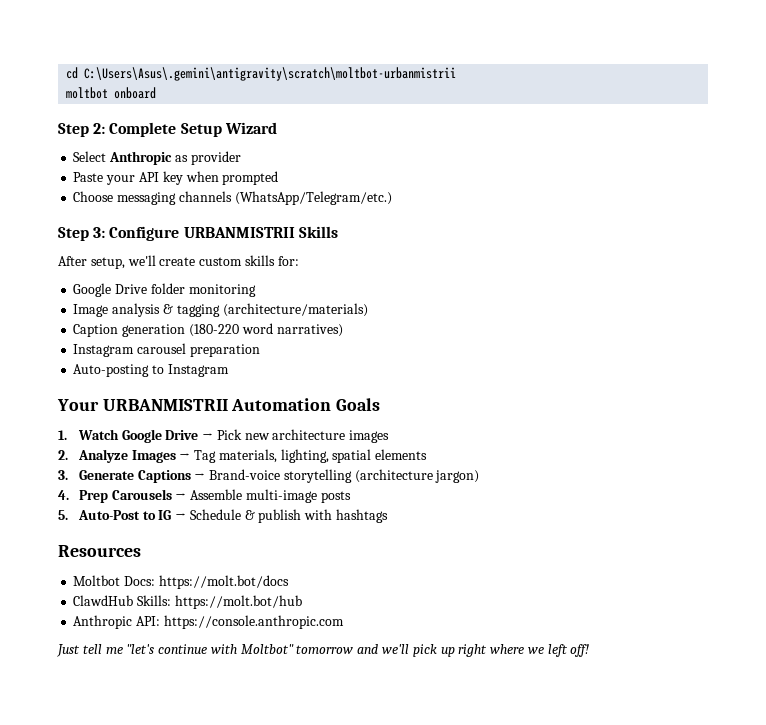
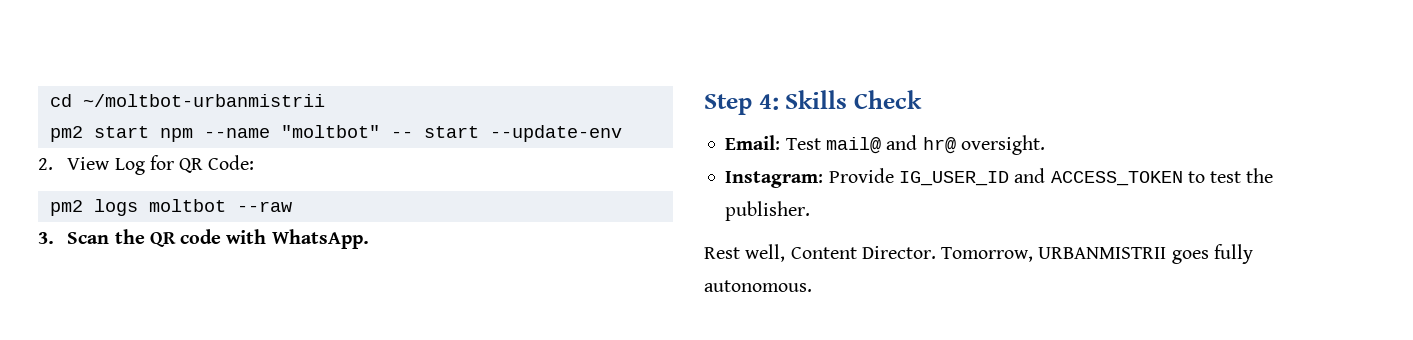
[84,67,457,81] [66,87,157,99] [58,122,277,137] [73,151,241,165] [73,171,279,185] [73,191,392,205] [58,226,338,241] [58,255,299,269] [73,283,256,297] [73,303,368,317] [73,323,343,337] [73,343,260,357] [73,364,229,377] [57,398,381,411] [58,429,390,443] [58,449,428,463] [58,469,480,483] [58,489,351,503] [58,509,389,523] [58,545,141,557] [73,575,289,589] [73,595,302,609] [73,615,344,629] [57,644,590,657] C:\Users\Asus\.gemini\antigravity\scratch\moltbot-urbanmistrii // moltbot onboard // Step 2: Complete Setup Wizard // Select Anthropic as provider // Paste your API key when prompted // Choose messaging channels (WhatsApp/Telegram/etc.) // Step 3: Configure URBANMISTRII Skills // After setup, we'll create custom skills for: // Google Drive folder monitoring // Image analysis & tagging (architecture/materials) // Caption generation (180-220 word narratives) // Instagram carousel preparation // Auto-posting to Instagram // Your URBANMISTRII Automation Goals // 1. Watch Google Drive → Pick new architecture images // 2. Analyze Images → Tag materials, lighting, spatial elements // 3. Generate Captions → Brand-voice storytelling (architecture jargon) // 4. Prep Carousels → Assemble multi-image posts // 5. Auto-Post to IG → Schedule & publish with hashtags // Resources // Moltbot Docs: https://molt.bot/docs // ClawdHub Skills: https://molt.bot/hub // Anthropic API: https://console.anthropic.com // Just tell me "let's continue with Moltbot" tomorrow and we'll pick up right where we left off! -> [82,94,325,107] [49,125,622,142] [38,155,255,175] [49,199,292,216] [38,229,369,249] [704,90,922,115] [725,135,1045,155] [725,168,1274,188] [725,201,811,221] [704,244,1253,264] [704,280,812,292] ~/moltbot-urbanmistrii // pm2 start npm --name "moltbot" -- start --update-env // 2. View Log for QR Code: // pm2 logs moltbot --raw // 3. Scan the QR code with WhatsApp. // Step 4: Skills Check // Email: Test mail@ and hr@ oversight. // Instagram: Provide IG_USER_ID and ACCESS_TOKEN to test the publisher. // Rest well, Content Director. Tomorrow, URBANMISTRII goes fully autonomous.

